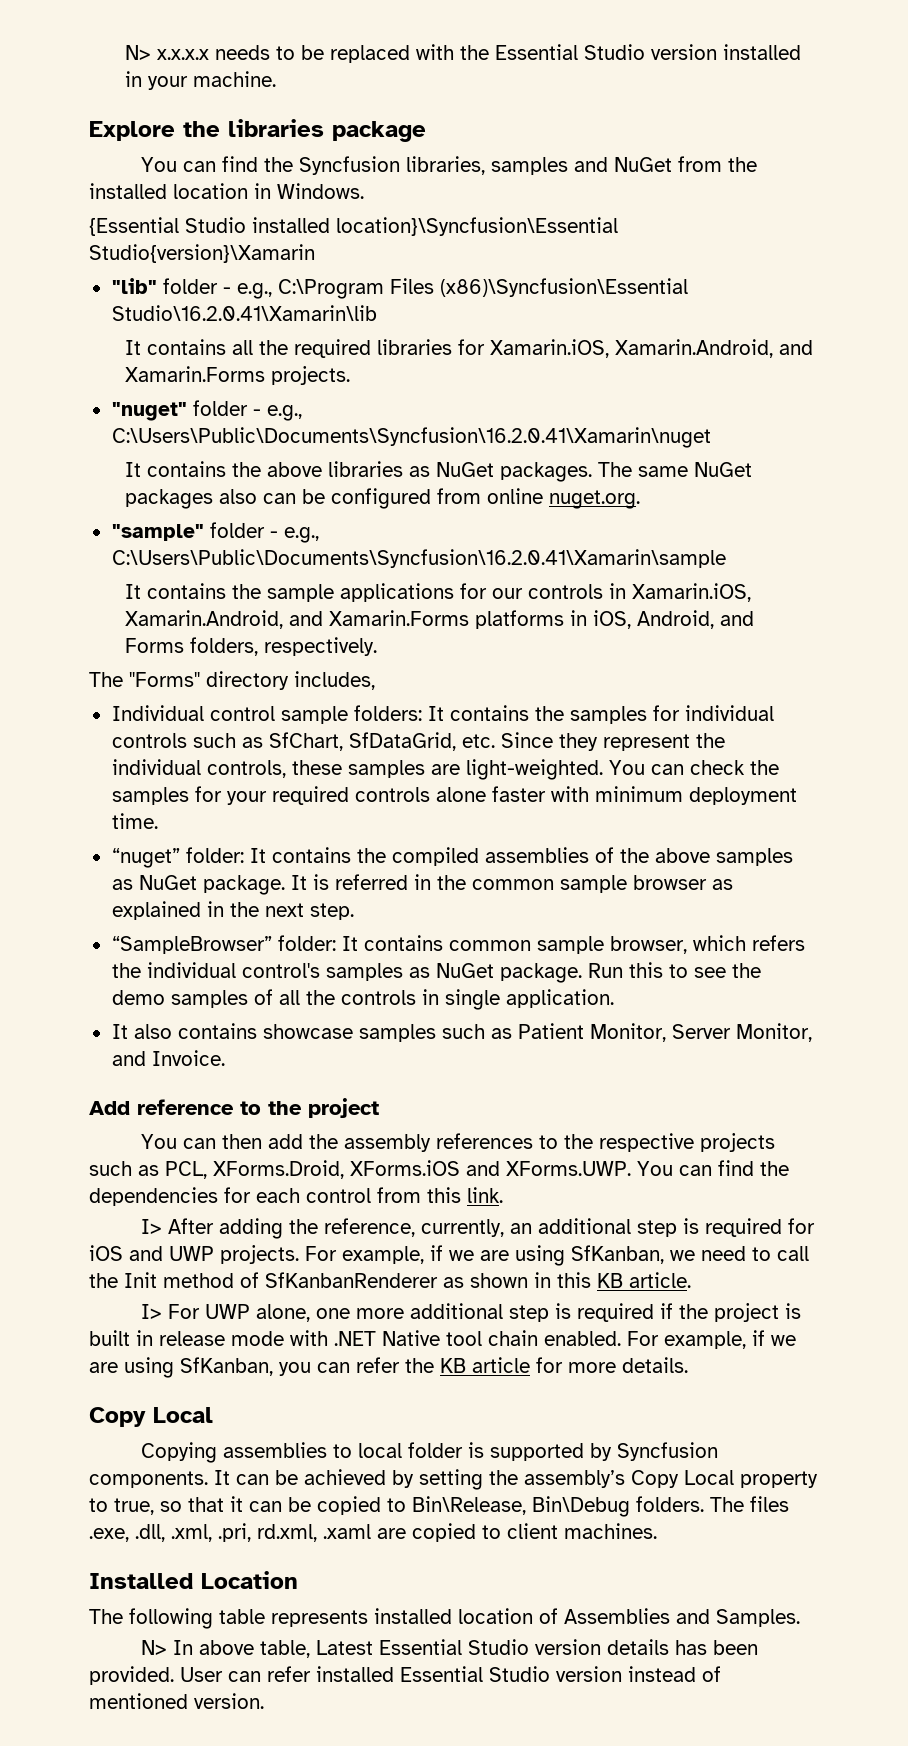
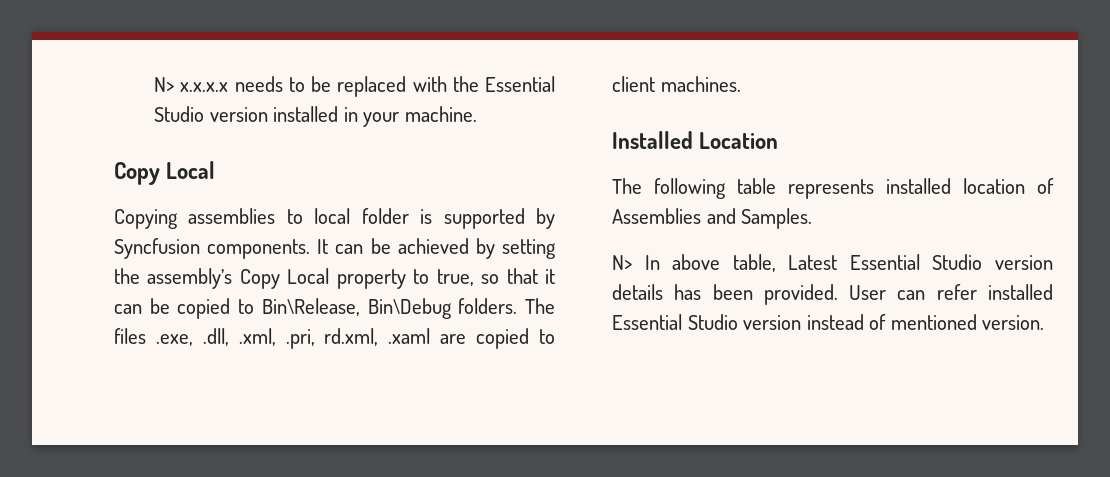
[89,119,426,142] [141,156,758,175] [89,183,364,199] [89,217,618,236] [89,244,315,263] [111,278,688,299] [111,305,377,321] [125,339,814,358] [125,366,351,385] [111,400,302,421] [111,427,711,448] [125,461,753,482] [125,488,641,509] [111,522,319,543] [111,549,726,568] [125,583,752,602] [125,610,755,629] [125,637,378,656] [89,671,375,690] [111,705,774,724] [111,732,725,751] [111,759,779,780] [111,786,797,805] [111,813,158,829] [111,847,793,868] [111,874,733,895] [111,901,354,920] [111,935,805,954] [111,962,761,983] [111,989,614,1010] [111,1023,812,1042] [111,1050,225,1066] [89,1098,379,1118] [141,1133,776,1152] [89,1160,789,1179] [89,1187,503,1206] [141,1218,816,1239] [89,1245,809,1266] [89,1272,691,1288] [141,1303,802,1322] [89,1330,796,1349] [89,1357,688,1378] // Explore the libraries package // You can find the Syncfusion libraries, samples and NuGet from the installed location in Windows. // {Essential Studio installed location}\Syncfusion\Essential Studio{version}\Xamarin // "lib" folder - e.g., C:\Program Files (x86)\Syncfusion\Essential Studio\16.2.0.41\Xamarin\lib // It contains all the required libraries for Xamarin.iOS, Xamarin.Android, and Xamarin.Forms projects. // "nuget" folder - e.g., C:\Users\Public\Documents\Syncfusion\16.2.0.41\Xamarin\nuget // It contains the above libraries as NuGet packages. The same NuGet packages also can be configured from online nuget.org. // "sample" folder - e.g., C:\Users\Public\Documents\Syncfusion\16.2.0.41\Xamarin\sample // It contains the sample applications for our controls in Xamarin.iOS, Xamarin.Android, and Xamarin.Forms platforms in iOS, Android, and Forms folders, respectively. // The "Forms" directory includes, // Individual control sample folders: It contains the samples for individual controls such as SfChart, SfDataGrid, etc. Since they represent the individual controls, these samples are light-weighted. You can check the samples for your required controls alone faster with minimum deployment time. // “nuget” folder: It contains the compiled assemblies of the above samples as NuGet package. It is referred in the common sample browser as explained in the next step. // “SampleBrowser” folder: It contains common sample browser, which refers the individual control's samples as NuGet package. Run this to see the demo samples of all the controls in single application. // It also contains showcase samples such as Patient Monitor, Server Monitor, and Invoice. // Add reference to the project // You can then add the assembly references to the respective projects such as PCL, XForms.Droid, XForms.iOS and XForms.UWP. You can find the dependencies for each control from this link. // I> After adding the reference, currently, an additional step is required for iOS and UWP projects. For example, if we are using SfKanban, we need to call the Init method of SfKanbanRenderer as shown in this KB article. // I> For UWP alone, one more additional step is required if the project is built in release mode with .NET Native tool chain enabled. For example, if we are using SfKanban, you can refer the KB article for more details. -> (477, 114) none

